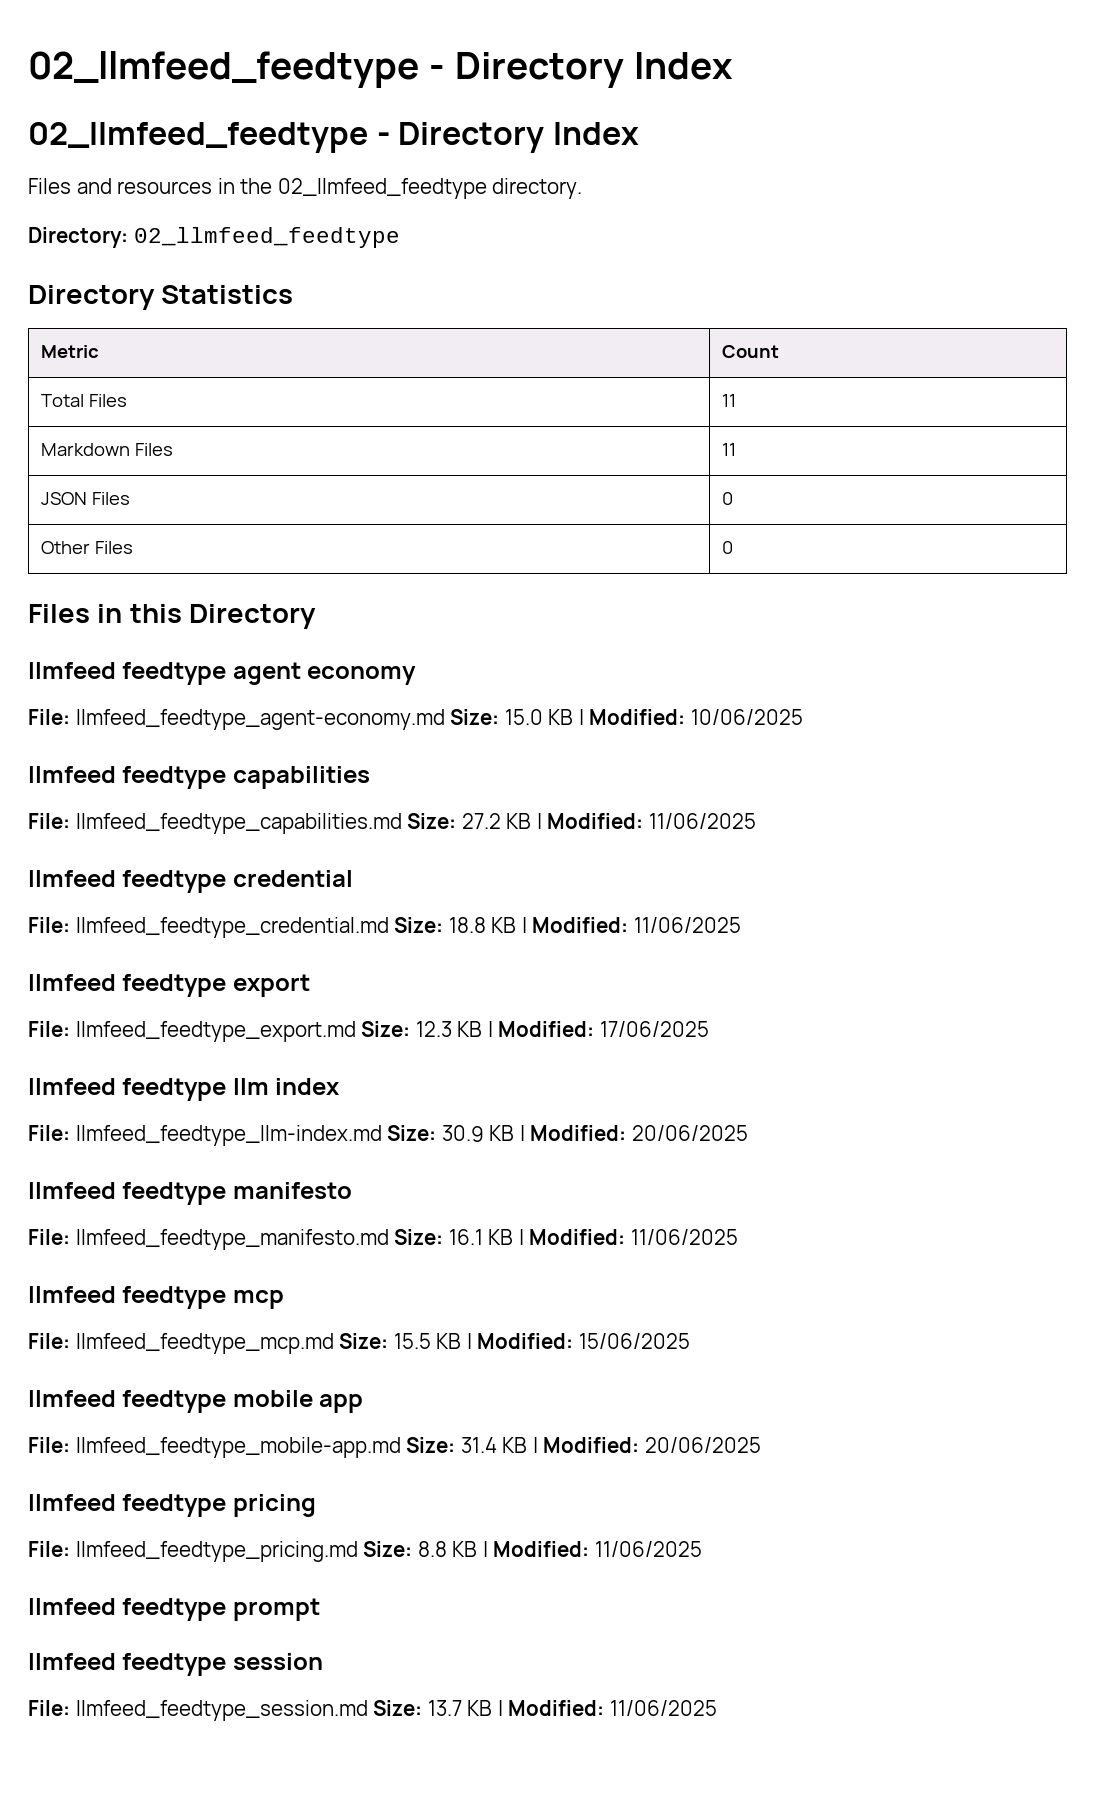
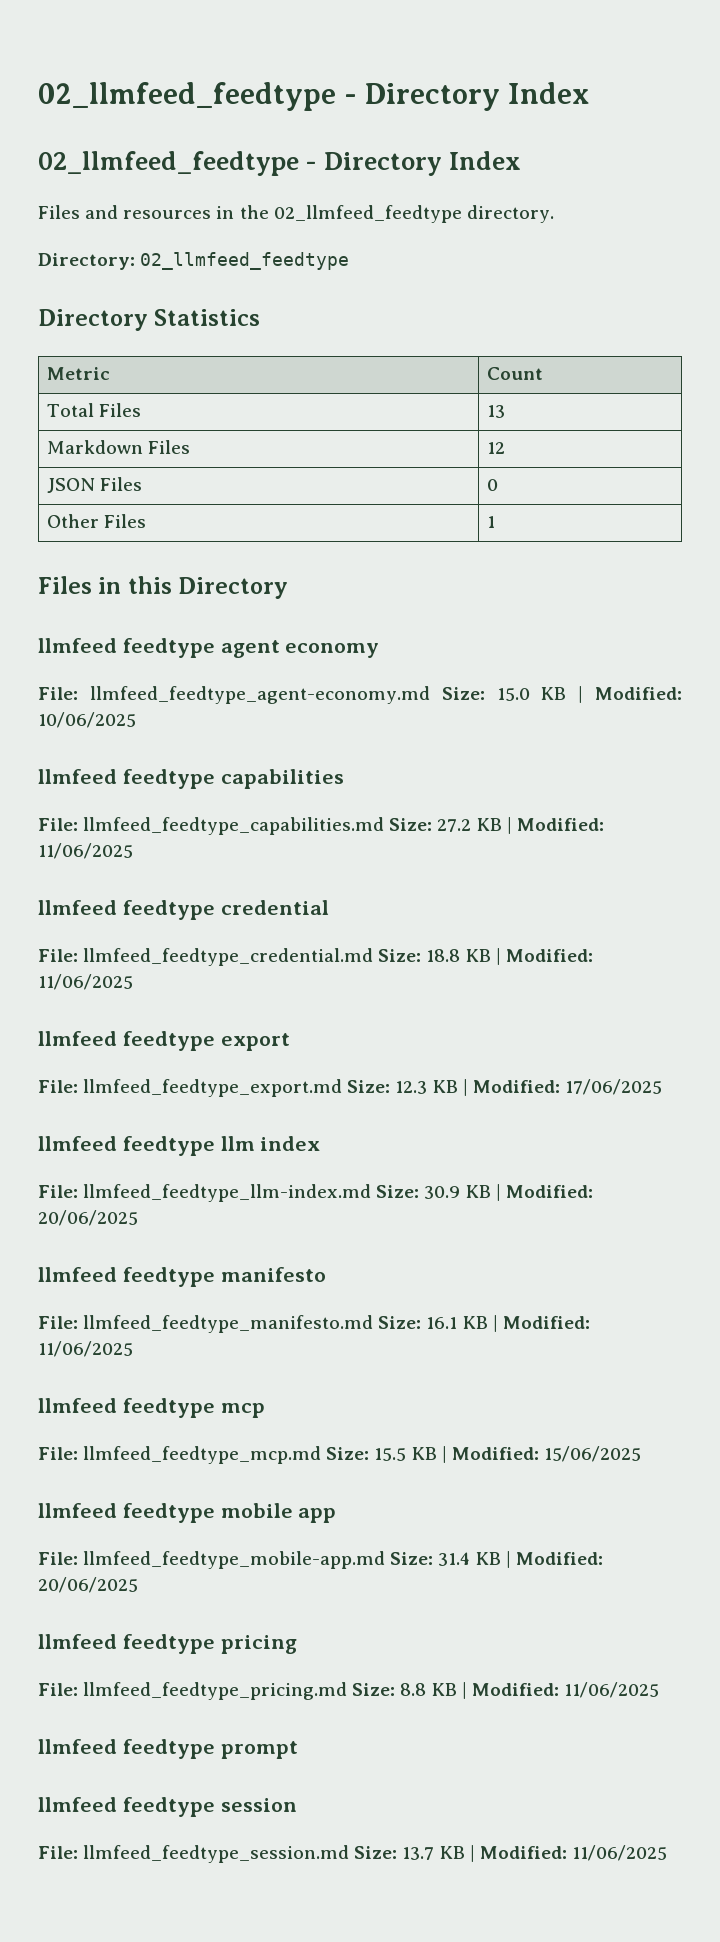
[721,394,736,407] 11 -> [486,405,505,418] 13
[721,443,736,456] 11 -> [486,442,505,454] 12
[721,541,733,554] 0 -> [486,516,495,528] 1

